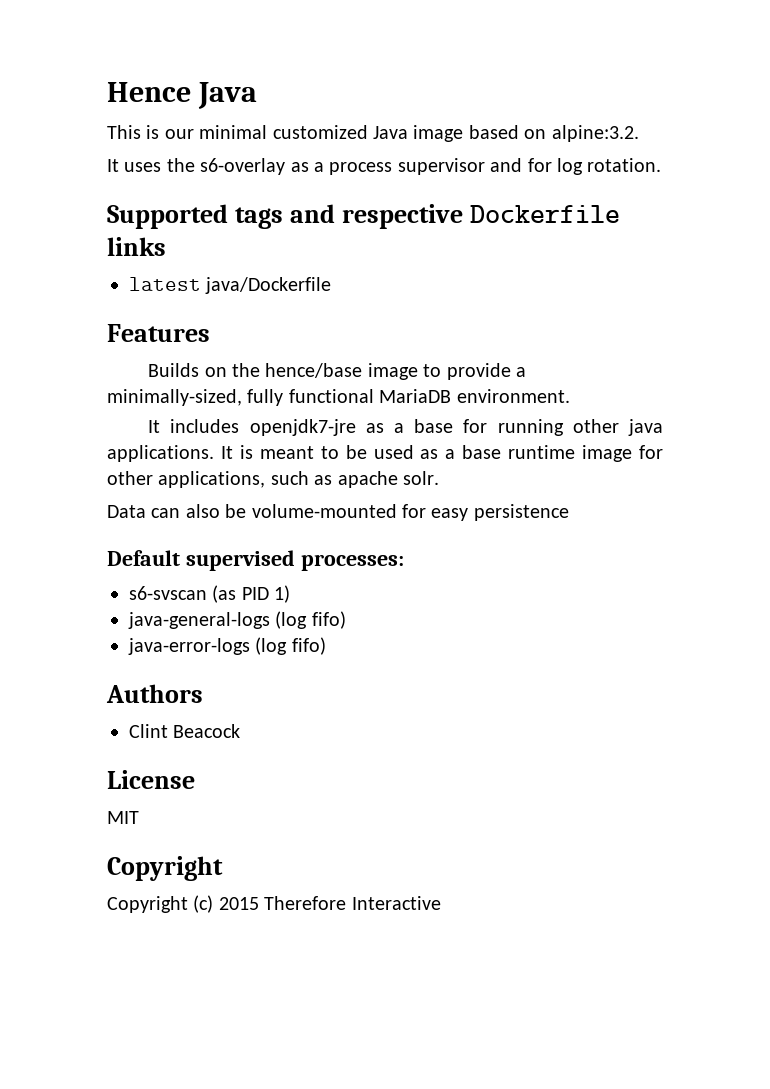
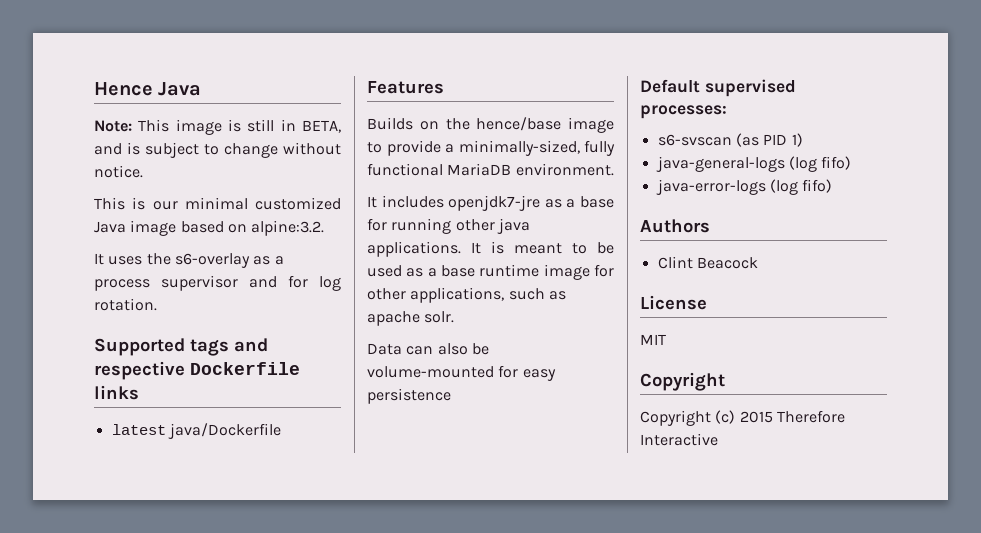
(258, 95) none -> [94,119,341,135] [94,142,341,158] [94,165,143,178] // Note: This image is still in BETA, and is subject to change without notice.

